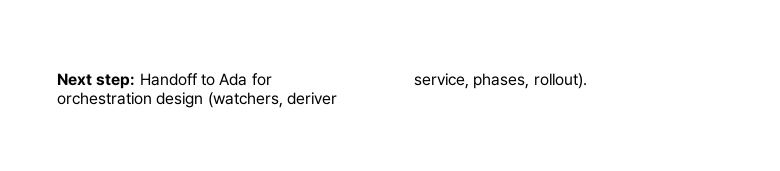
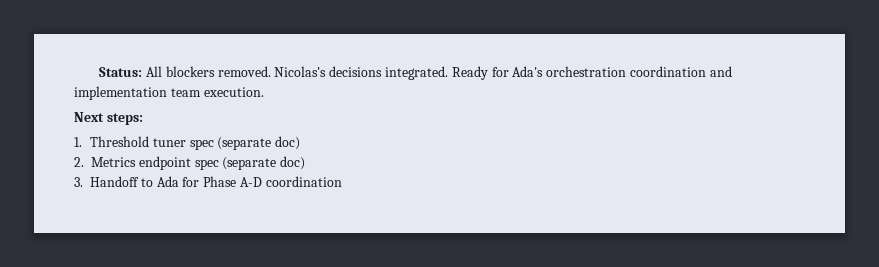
[57,73,272,89] [57,92,337,108] [414,73,587,89] Next step: Handoff to Ada for orchestration design (watchers, deriver service, phases, rollout). -> [99,66,732,80] [74,86,264,100] [74,112,143,125] [74,136,301,150] [74,156,306,170] [74,176,342,187] Status: All blockers removed. Nicolas's decisions integrated. Ready for Ada's orchestration coordination and implementation team execution. // Next steps: // 1. Threshold tuner spec (separate doc) // 2. Metrics endpoint spec (separate doc) // 3. Handoff to Ada for Phase A-D coordination

